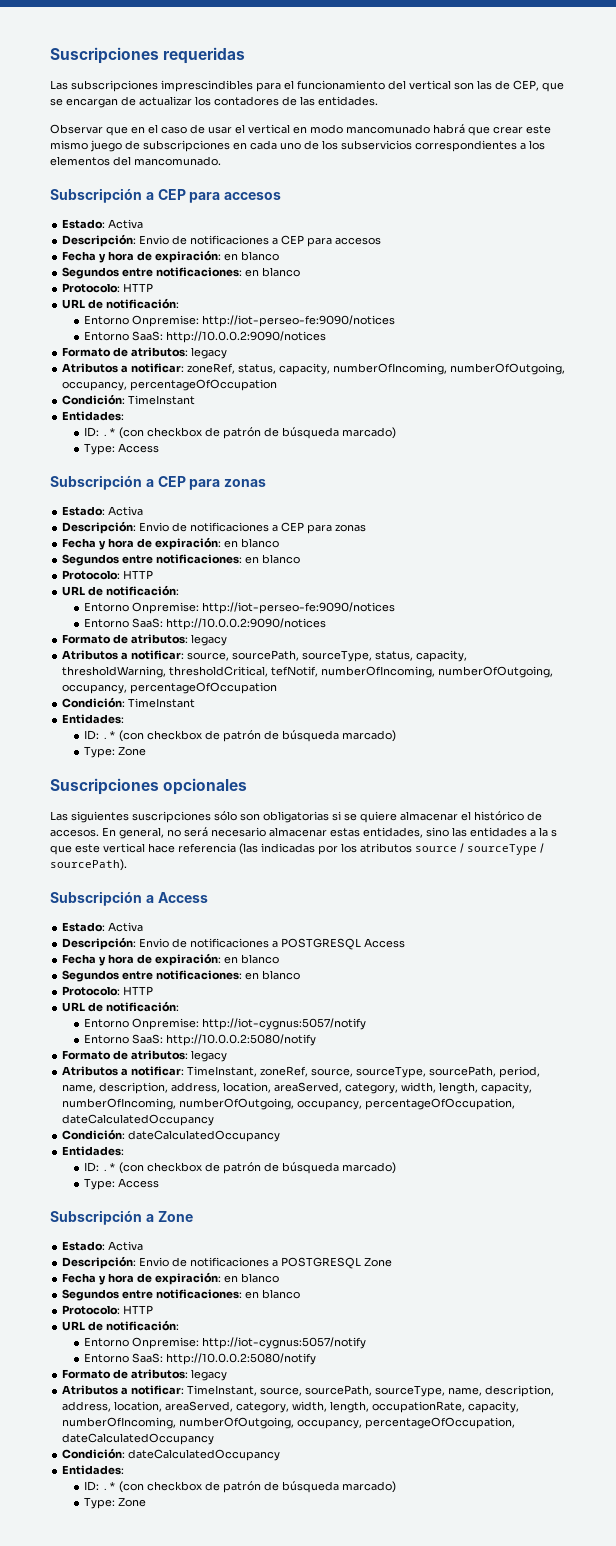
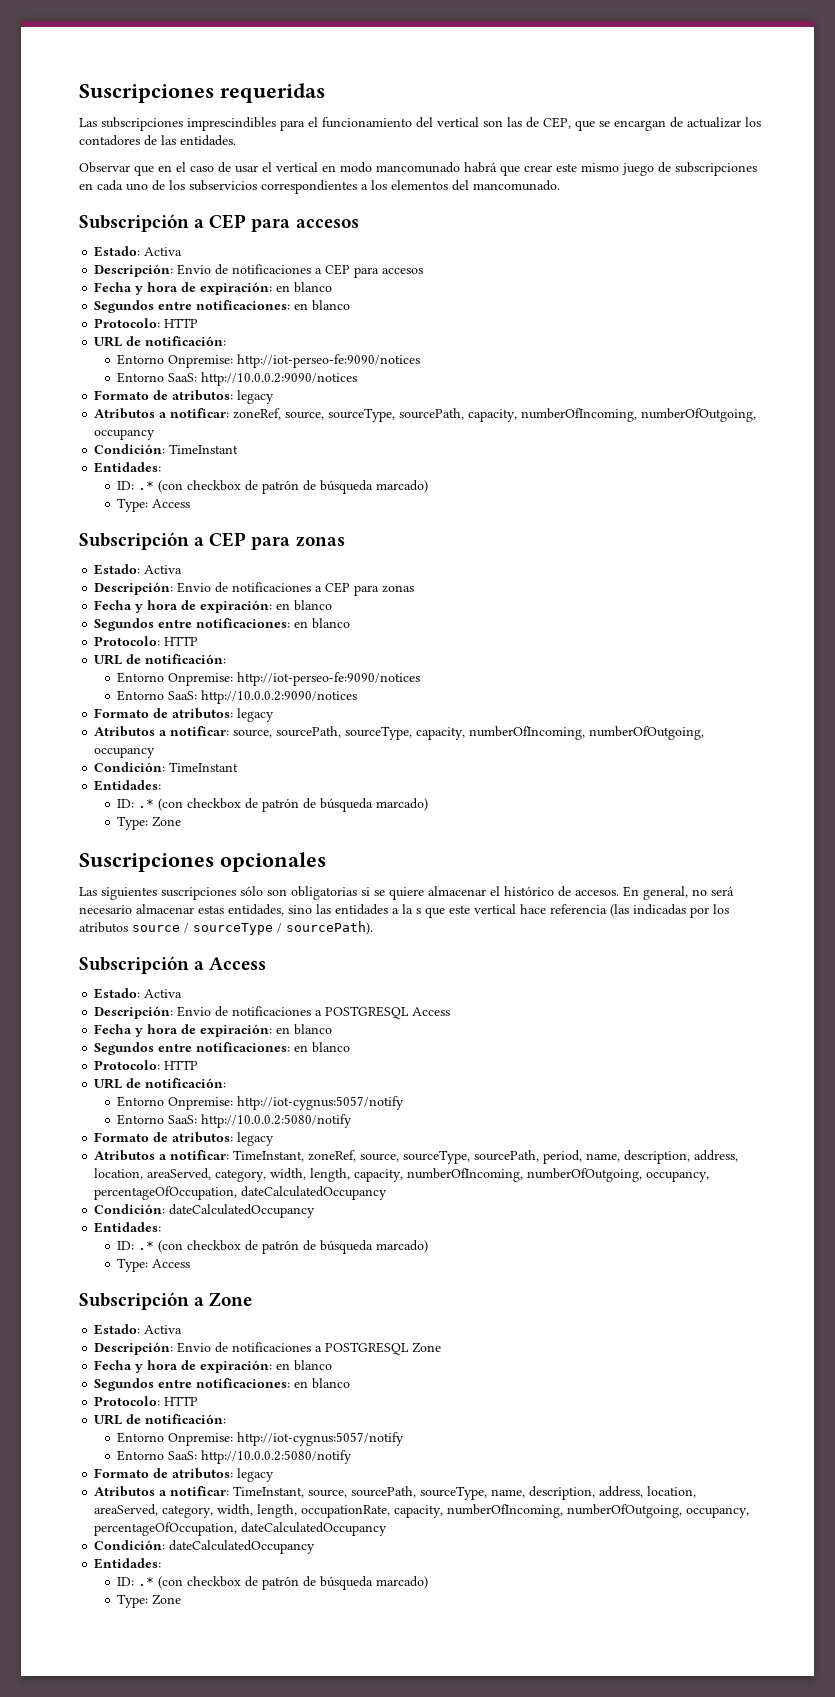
[238,363,566,375] [62,379,278,391] status, capacity, numberOfIncoming, numberOfOutgoing, occupancy, percentageOfOccupation -> [285,408,757,422] [94,429,156,440] source, sourceType, sourcePath, capacity, numberOfIncoming, numberOfOutgoing, occupancy
[375,650,468,662] [62,666,554,678] [62,682,278,694] status, capacity, thresholdWarning, thresholdCritical, tefNotif, numberOfIncoming, numberOfOutgoing, occupancy, percentageOfOccupation -> [416,726,705,740] [94,747,156,758] capacity, numberOfIncoming, numberOfOutgoing, occupancy

